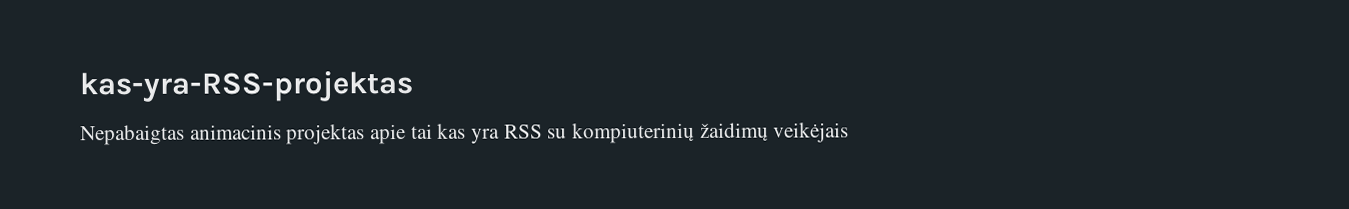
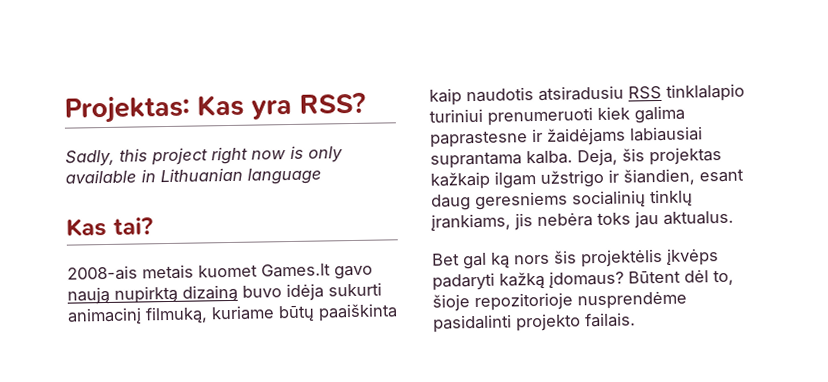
[79,69,413,103] [80,122,850,146] kas-yra-RSS-projektas // Nepabaigtas animacinis projektas apie tai kas yra RSS su kompiuterinių žaidimų veikėjais -> [64,92,366,124] [65,145,343,167] [65,167,322,185] [66,217,153,237] [67,263,373,281] [67,282,382,305] [67,303,398,326] [429,83,745,106] [429,105,685,126] [430,126,703,148] [430,147,722,169] [430,168,744,190] [431,189,693,211] [430,210,734,232] [432,248,719,270] [432,269,734,291] [432,290,687,312] [433,312,636,333] Projektas: Kas yra RSS? // Sadly, this project right now is only available in Lithuanian language // Kas tai? // 2008-ais metais kuomet Games.lt gavo naują nupirktą dizainą buvo idėja sukurti animacinį filmuką, kuriame būtų paaiškinta kaip naudotis atsiradusiu RSS tinklalapio turiniui prenumeruoti kiek galima paprastesne ir žaidėjams labiausiai suprantama kalba. Deja, šis projektas kažkaip ilgam užstrigo ir šiandien, esant daug geresniems socialinių tinklų įrankiams, jis nebėra toks jau aktualus. // Bet gal ką nors šis projektėlis įkvėps padaryti kažką įdomaus? Būtent dėl to, šioje repozitorioje nusprendėme pasidalinti projekto failais.

